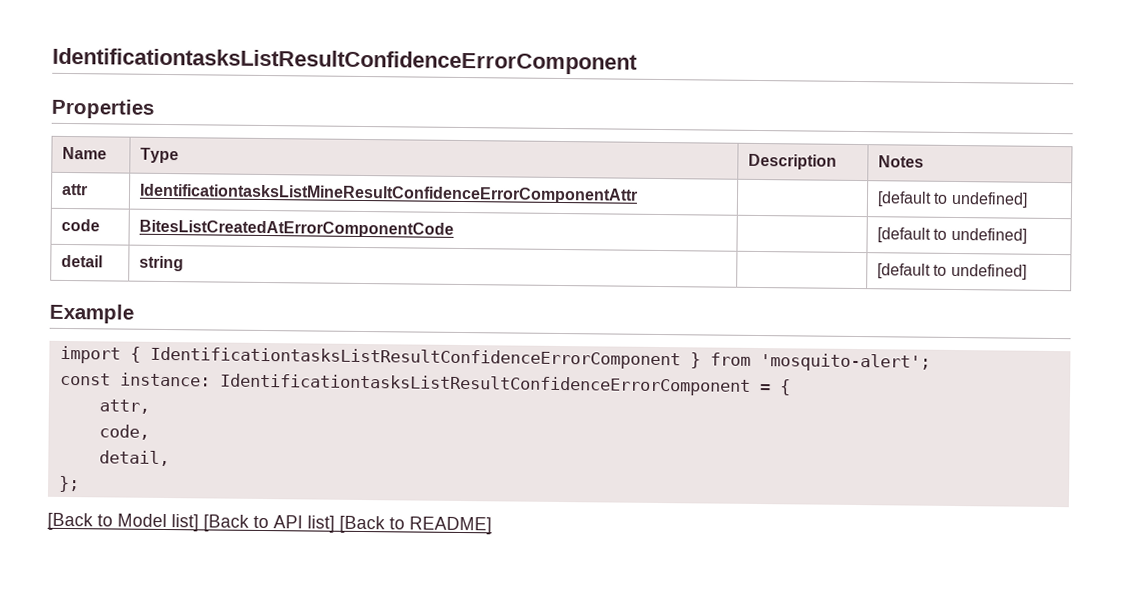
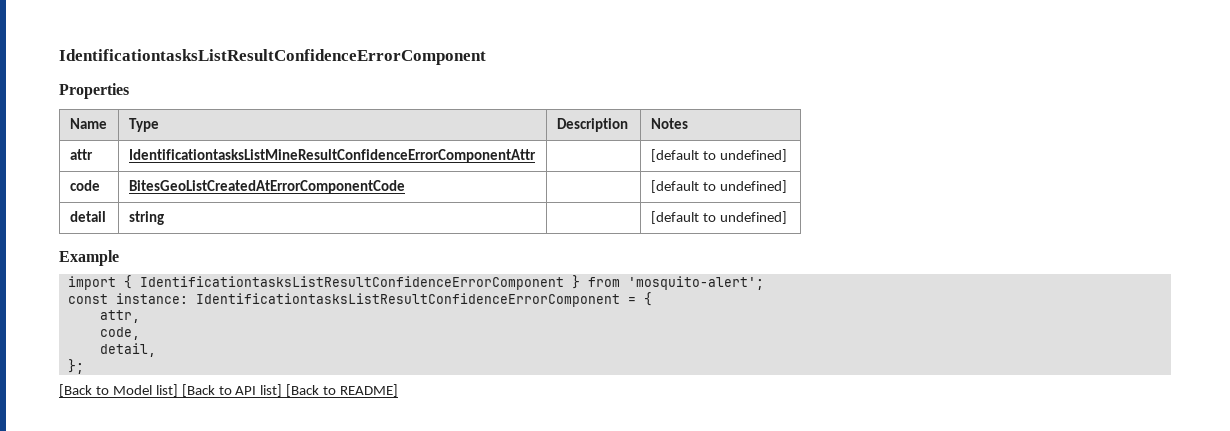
[138,219,454,238] BitesListCreatedAtErrorComponentCode -> [128,180,405,194] BitesGeoListCreatedAtErrorComponentCode

